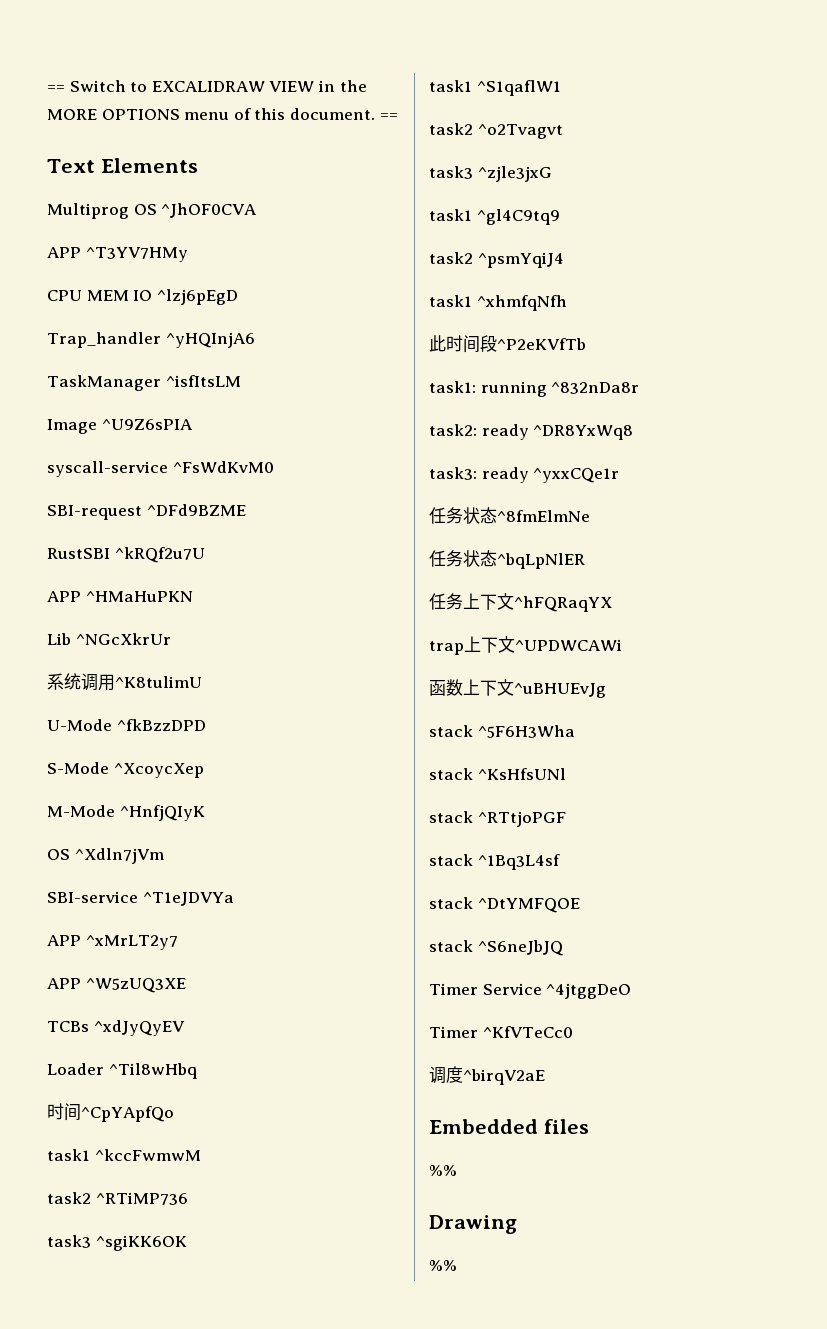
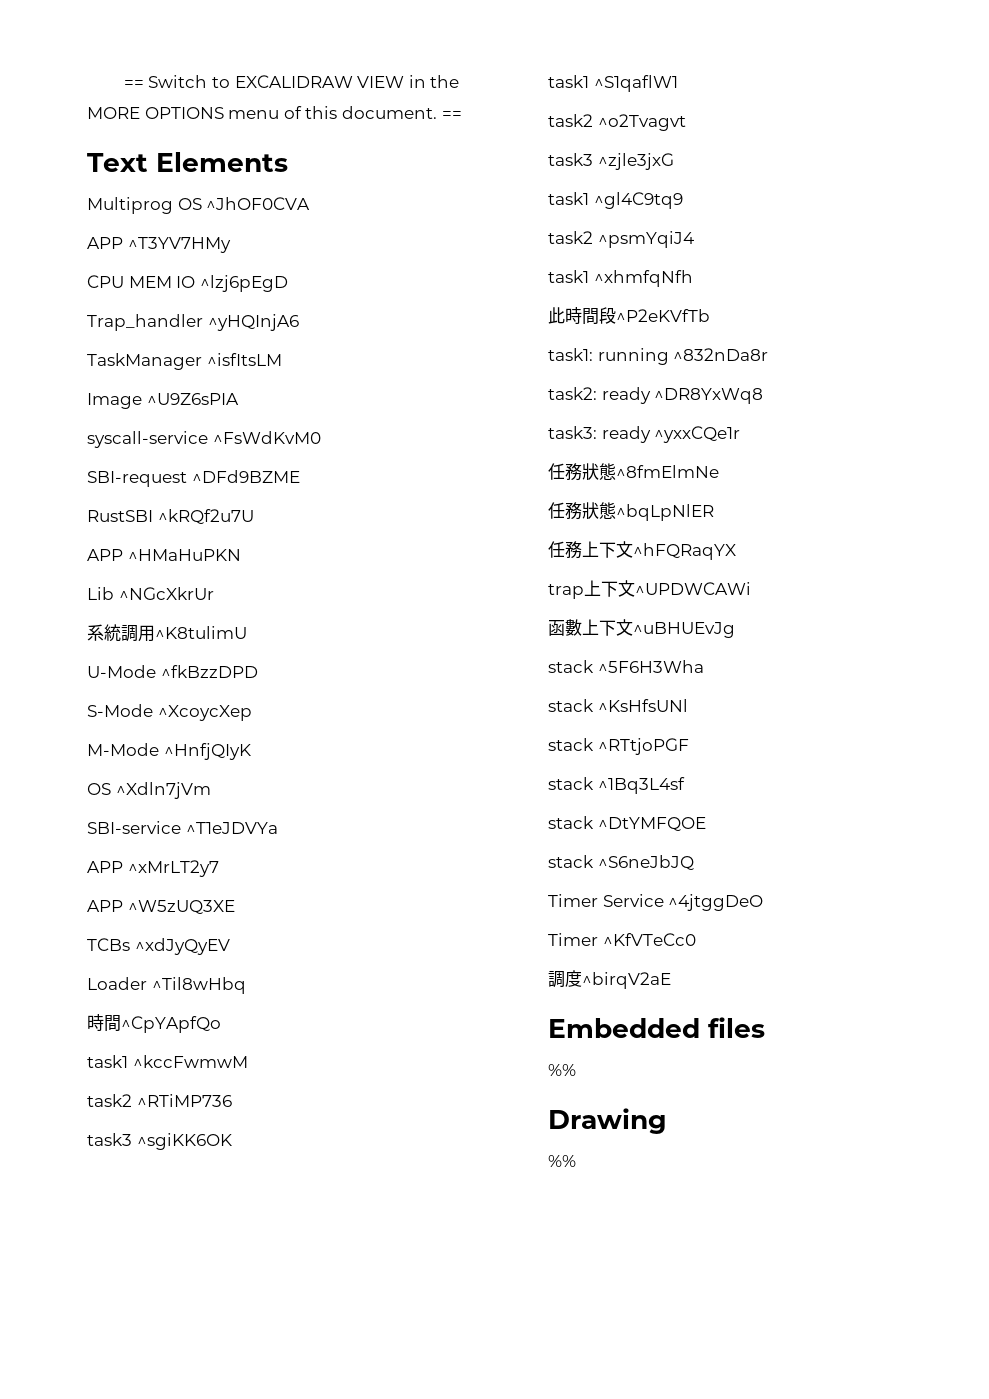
[64,673,98,691] 统调 -> [104,624,138,642] 統調
[47,1103,81,1121] 时间 -> [87,1014,121,1032] 時間
[446,335,480,353] 时间 -> [565,307,599,325] 時間
[446,507,497,524] 务状态 -> [565,463,616,481] 務狀態
[446,550,497,567] 务状态 -> [565,502,616,520] 務狀態
[446,593,463,610] 务 -> [565,541,582,559] 務
[446,679,463,696] 数 -> [565,619,582,636] 數
[429,1066,446,1084] 调 -> [548,970,565,988] 調

